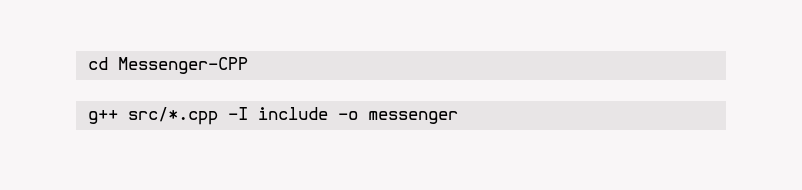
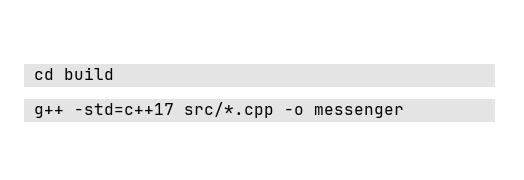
[118,57,248,74] Messenger-CPP -> [63,67,114,80] build
[128,107,328,125] src/*.cpp -I include -> [73,102,274,118] -std=c++17 src/*.cpp

